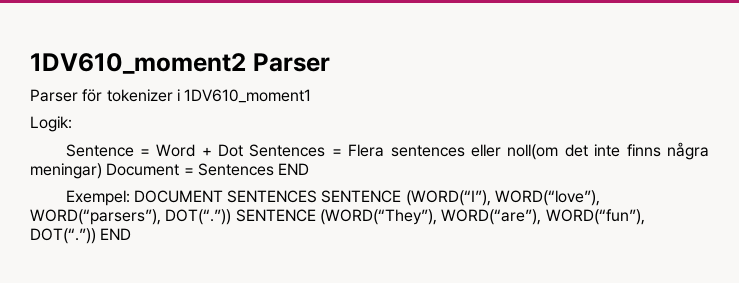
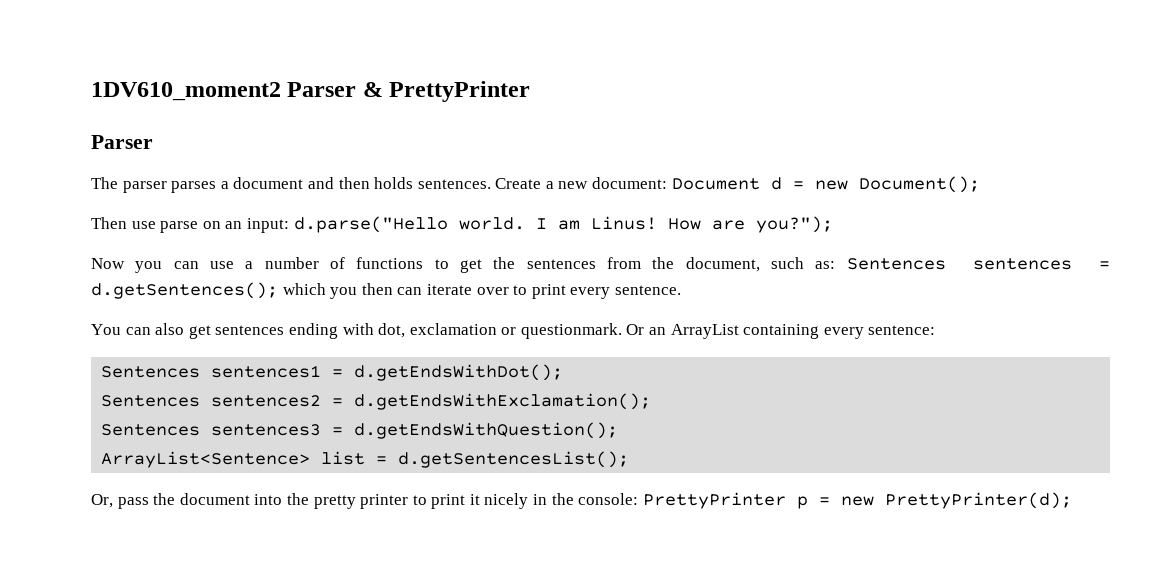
[30,89,312,103] [30,116,72,132] [65,142,709,160] [30,163,310,179] [65,190,601,206] [30,209,645,225] [30,228,132,244] // Parser för tokenizer i 1DV610_moment1 // Logik: // Sentence = Word + Dot Sentences = Flera sentences eller noll(om det inte finns några meningar) Document = Sentences END // Exempel: DOCUMENT SENTENCES SENTENCE (WORD(“I”), WORD(“love”), WORD(“parsers”), DOT(“.”)) SENTENCE (WORD(“They”), WORD(“are”), WORD(“fun”), DOT(“.”)) END -> [362,81,531,102] [91,135,153,149] [91,176,980,193] [91,216,833,233] [91,257,1110,273] [91,282,681,299] [91,323,936,339] [101,364,564,381] [101,393,652,410] [101,422,619,439] [101,451,630,468] [91,492,1072,509] & PrettyPrinter // Parser // The parser parses a document and then holds sentences. Create a new document: Document d = new Document(); // Then use parse on an input: d.parse("Hello world. I am Linus! How are you?"); // Now you can use a number of functions to get the sentences from the document, such as: Sentences sentences = d.getSentences(); which you then can iterate over to print every sentence. // You can also get sentences ending with dot, exclamation or questionmark. Or an ArrayList containing every sentence: // Sentences sentences1 = d.getEndsWithDot(); // Sentences sentences2 = d.getEndsWithExclamation(); // Sentences sentences3 = d.getEndsWithQuestion(); // ArrayList<Sentence> list = d.getSentencesList(); // Or, pass the document into the pretty printer to print it nicely in the console: PrettyPrinter p = new PrettyPrinter(d);

